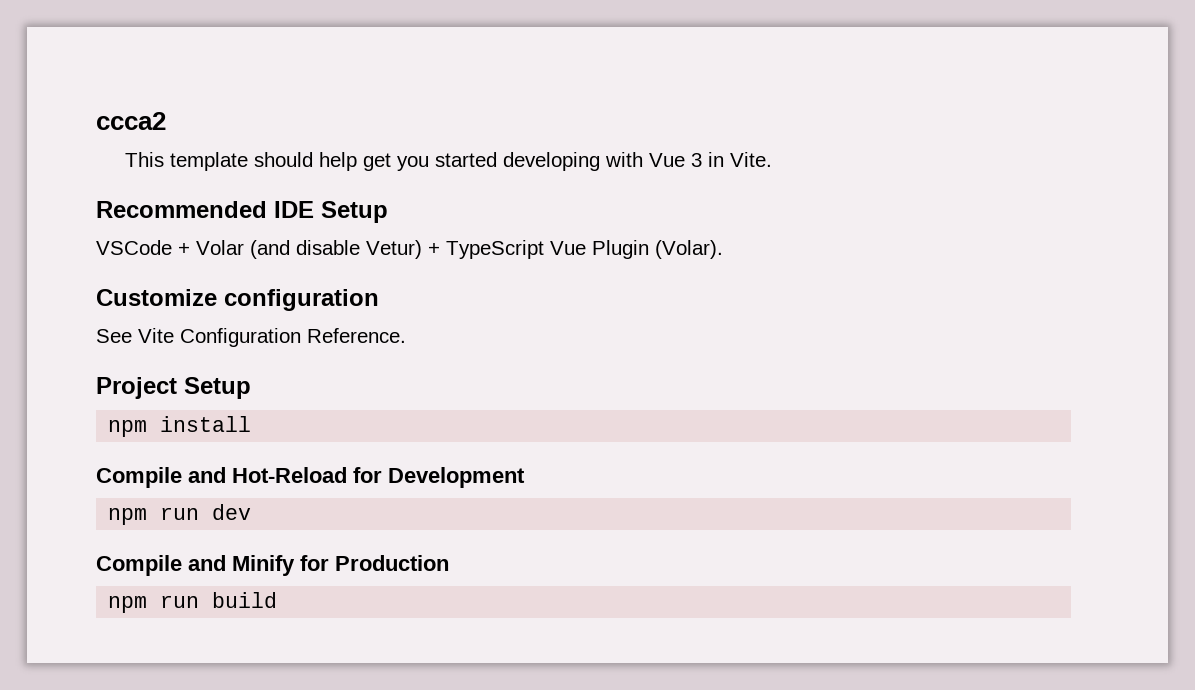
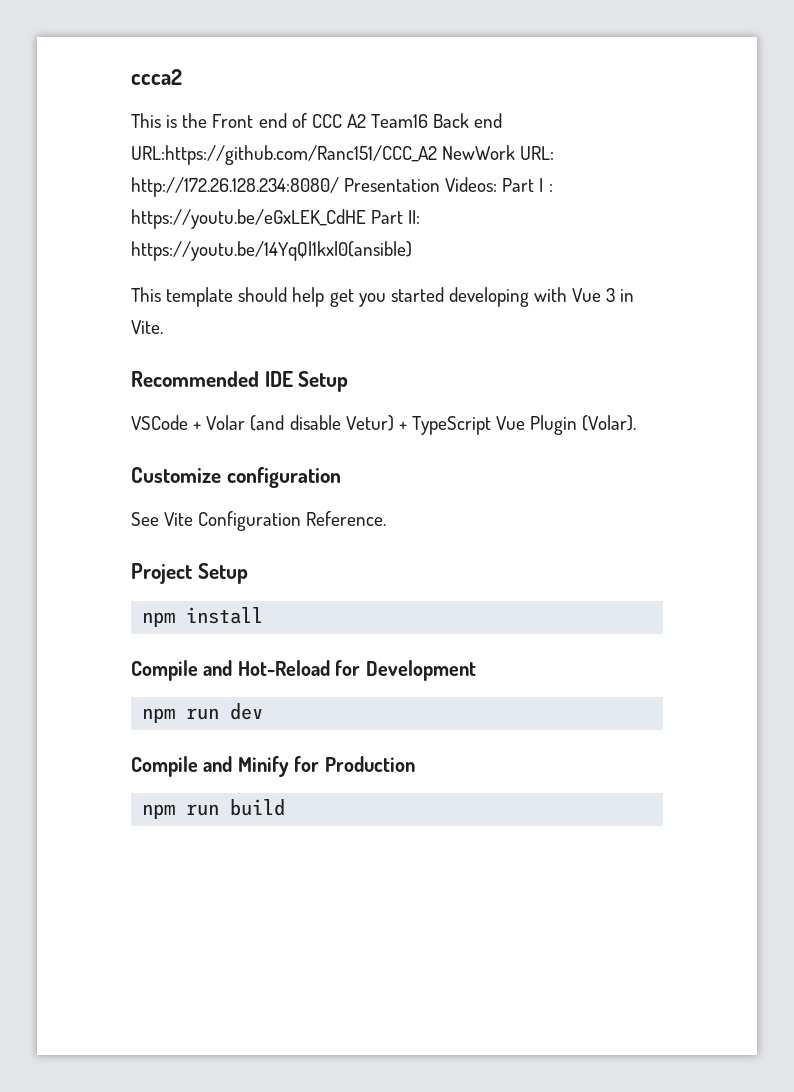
(166, 121) none -> [131,113,503,128] [131,145,555,165] [131,177,553,197] [131,209,421,229] [131,241,412,261] // This is the Front end of CCC A2 Team16 Back end URL:https://github.com/Ranc151/CCC_A2 NewWork URL: http://172.26.128.234:8080/ Presentation Videos: Part I : https://youtu.be/eGxLEK_CdHE Part II: https://youtu.be/14YqQl1kxl0(ansible)

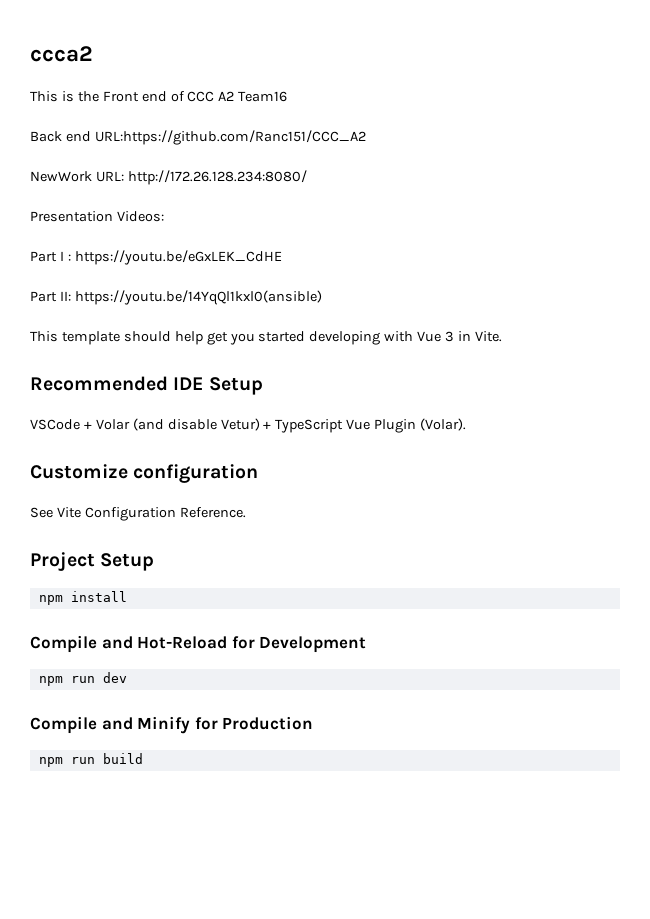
(429, 121) none -> (288, 96) //
(437, 155) none -> (366, 137) //
(339, 187) none -> (307, 177) //
(498, 184) none -> (164, 216) //
(366, 219) none -> (282, 257) //

